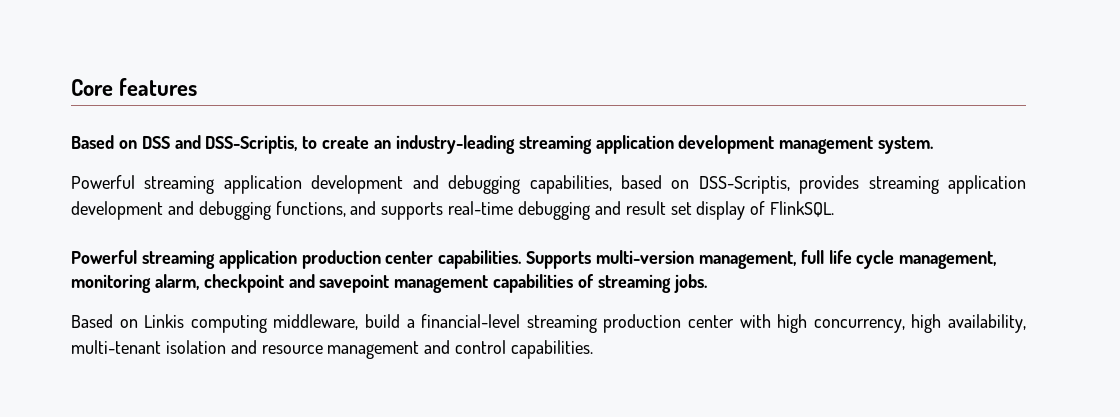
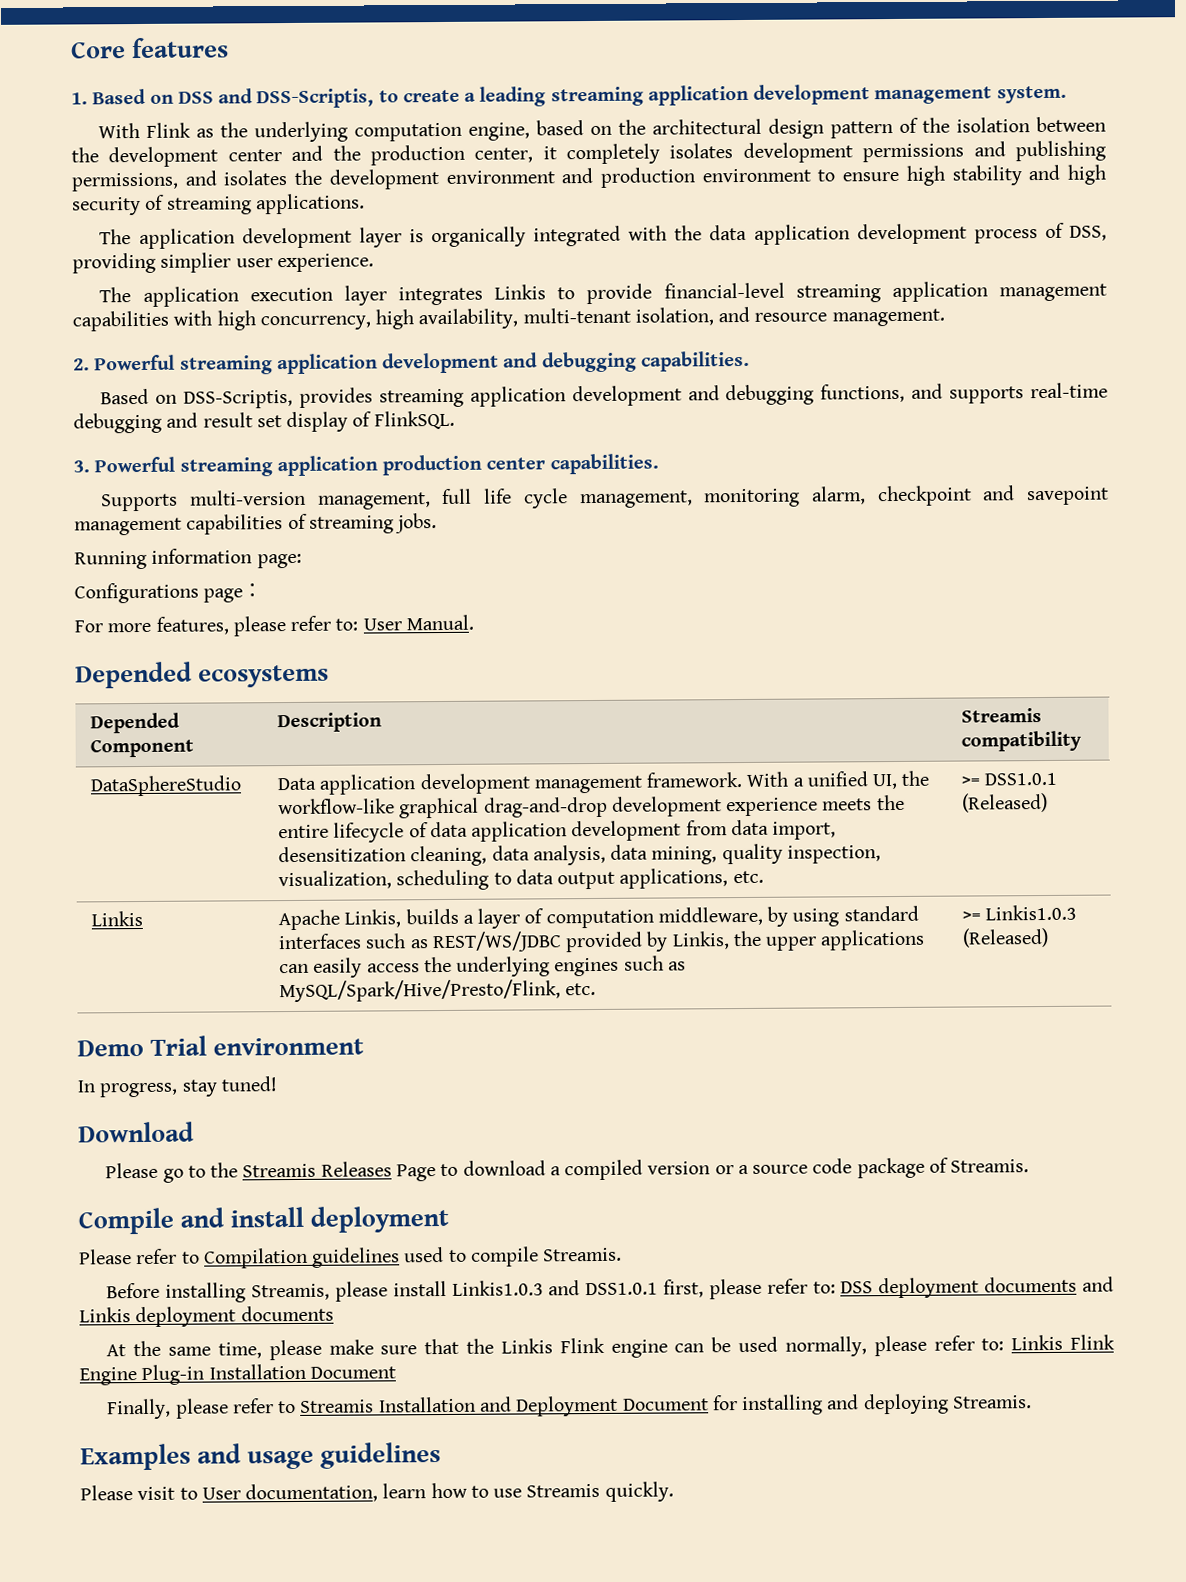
(198, 87) none -> [71,92,88,105] 1.
[374,135,515,154] an industry-leading -> [464,86,547,107] a leading
(934, 145) none -> [98,116,1106,143] [71,140,1106,168] [71,164,1106,192] [72,193,365,216] [99,222,1107,250] [72,252,374,274] [99,281,1107,307] [72,306,945,332] [73,358,90,371] With Flink as the underlying computation engine, based on the architectural design pattern of the isolation between the development center and the production center, it completely isolates development permissions and publishing permissions, and isolates the development environment and production environment to ensure high stability and high security of streaming applications. // The application development layer is organically integrated with the data application development process of DSS, providing simplier user experience. // The application execution layer integrates Linkis to provide financial-level streaming application management capabilities with high concurrency, high availability, multi-tenant isolation, and resource management. // 2.
[529,175,662,194] capabilities, based -> [640,350,750,372] [100,388,150,405] capabilities. // Based
(835, 209) none -> [73,460,90,473] 3.
(522, 259) none -> (659, 464) //
[71,314,1027,333] [71,340,594,359] Based on Linkis computing middleware, build a financial-level streaming production center with high concurrency, high availability, multi-tenant isolation and resource management and control capabilities. -> [74,548,302,570] [74,582,264,604] [74,614,474,637] [75,661,330,689] [90,712,181,734] [90,738,195,758] [277,712,383,733] [961,708,1043,723] [961,730,1083,752] [90,775,243,797] [277,770,930,795] [278,794,905,819] [278,819,837,843] [278,843,881,867] [278,868,764,891] [961,772,1058,786] [962,792,1049,813] [91,910,144,927] [278,905,919,931] [278,929,926,953] [279,955,686,978] [279,979,597,1003] [962,904,1078,921] [962,927,1050,948] [77,1035,365,1057] [77,1076,277,1098] [78,1121,194,1143] [105,1157,1030,1183] [78,1205,450,1235] [79,1246,623,1269] [106,1276,1115,1303] [79,1305,334,1328] [106,1334,1115,1361] [79,1363,396,1386] [107,1393,1032,1420] [80,1442,442,1471] [80,1481,674,1503] Running information page: // Configurations page： // For more features, please refer to: User Manual. // Depended ecosystems // Depended Component | Description | Streamis compatibility // DataSphereStudio | Data application development management framework. With a unified UI, the workflow-like graphical drag-and-drop development experience meets the entire lifecycle of data application development from data import, desensitization cleaning, data analysis, data mining, quality inspection, visualization, scheduling to data output applications, etc. | >= DSS1.0.1 (Released) // Linkis | Apache Linkis, builds a layer of computation middleware, by using standard interfaces such as REST/WS/JDBC provided by Linkis, the upper applications can easily access the underlying engines such as MySQL/Spark/Hive/Presto/Flink, etc. | >= Linkis1.0.3 (Released) // Demo Trial environment // In progress, stay tuned! // Download // Please go to the Streamis Releases Page to download a compiled version or a source code package of Streamis. // Compile and install deployment // Please refer to Compilation guidelines used to compile Streamis. // Before installing Streamis, please install Linkis1.0.3 and DSS1.0.1 first, please refer to: DSS deployment documents and Linkis deployment documents // At the same time, please make sure that the Linkis Flink engine can be used normally, please refer to: Linkis Flink Engine Plug-in Installation Document // Finally, please refer to Streamis Installation and Deployment Document for installing and deploying Streamis. // Examples and usage guidelines // Please visit to User documentation, learn how to use Streamis quickly.

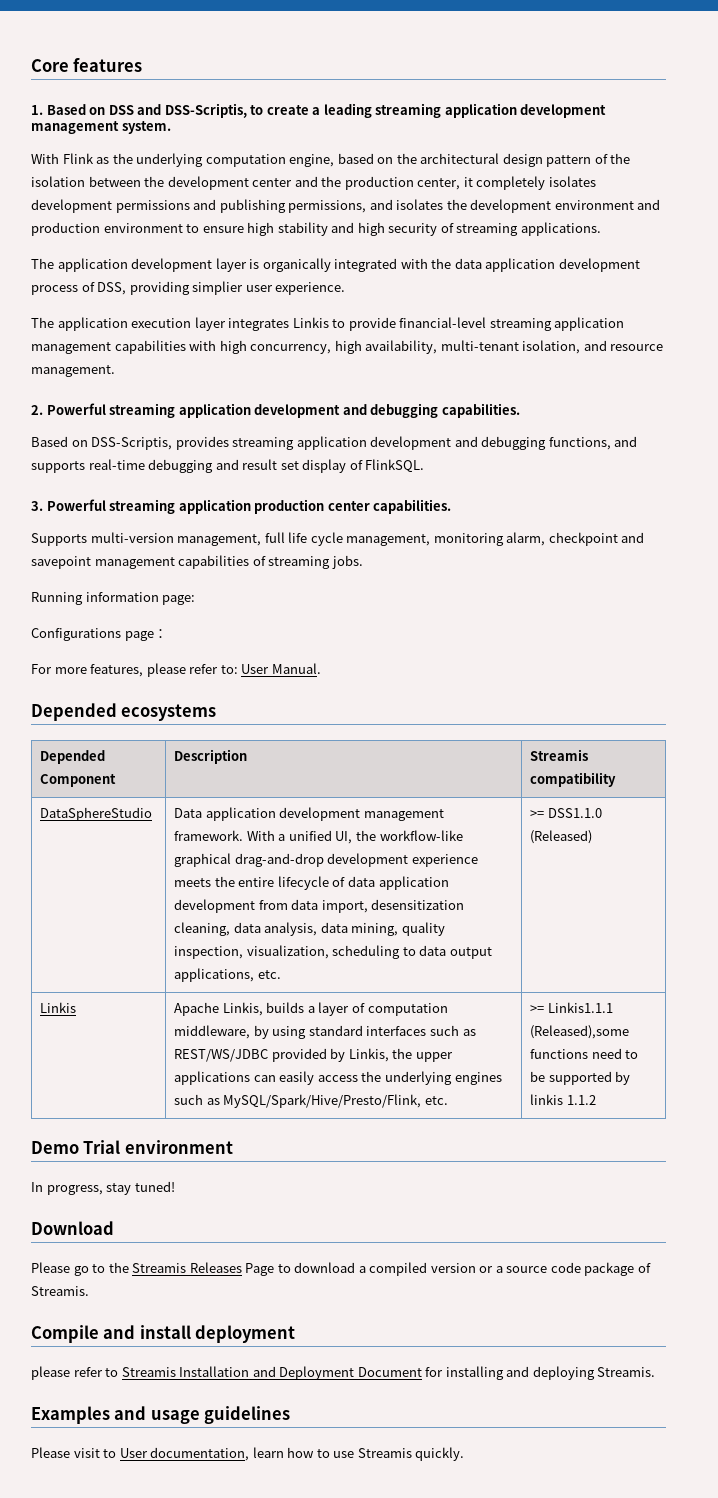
[984,772,1058,786] DSS1.0.1 -> [547,808,602,818] DSS1.1.0
[985,904,1078,921] [962,927,1050,948] Linkis1.0.3 (Released) -> [547,1002,613,1013] [530,1025,630,1039] [530,1048,639,1059] [530,1071,631,1085] [530,1094,596,1105] Linkis1.1.1 (Released),some functions need to be supported by linkis 1.1.2
[79,1246,623,1269] [106,1276,1115,1303] [79,1305,334,1328] [106,1334,1115,1361] [79,1363,396,1386] [107,1398,172,1420] Please refer to Compilation guidelines used to compile Streamis. // Before installing Streamis, please install Linkis1.0.3 and DSS1.0.1 first, please refer to: DSS deployment documents and Linkis deployment documents // At the same time, please make sure that the Linkis Flink engine can be used normally, please refer to: Linkis Flink Engine Plug-in Installation Document // Finally, -> (296, 1334) none

